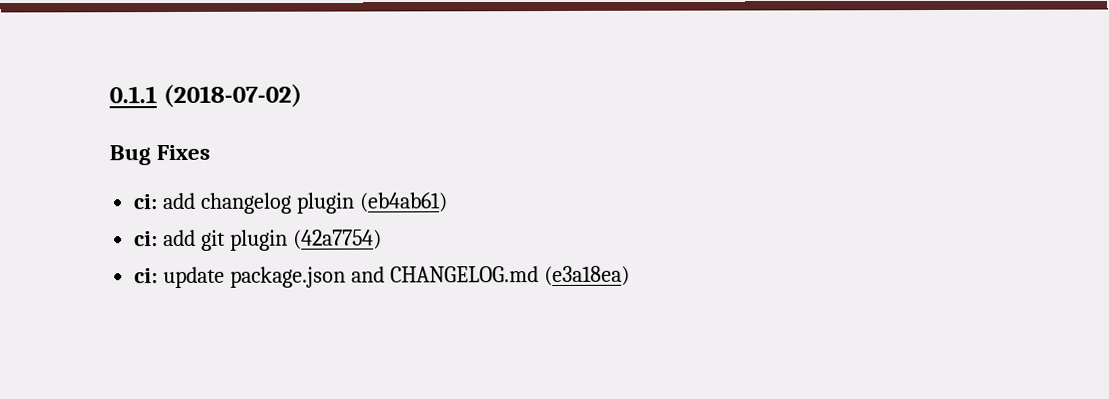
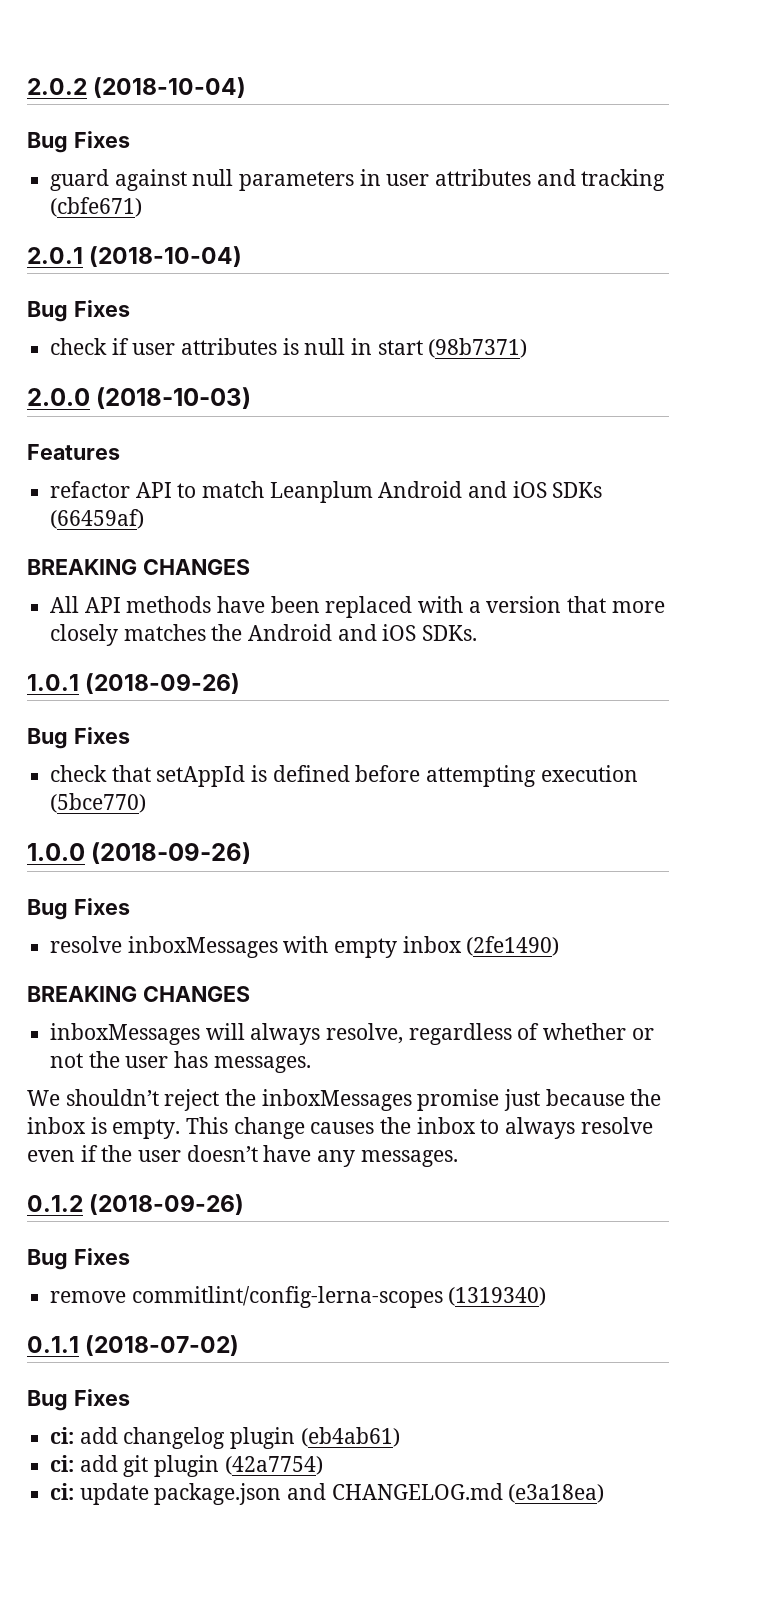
(109, 95) none -> [27,77,247,98] [27,131,130,153] [50,169,666,191] [50,197,143,217] [27,246,243,267] [27,300,130,322] [50,338,528,358] [27,387,252,409] [27,444,120,460] [50,481,603,503] [50,509,145,529] [27,559,250,575] [50,596,665,618] [50,624,478,646] [27,673,241,694] [27,727,130,749] [50,765,638,787] [50,793,147,813] [27,842,252,864] [27,898,130,920] [50,936,560,958] [27,986,250,1002] [50,1023,654,1045] [50,1051,311,1073] [27,1089,662,1111] [27,1117,653,1139] [27,1145,458,1167] [27,1194,245,1215] [27,1248,130,1270] [50,1286,547,1308] 2.0.2 (2018-10-04) // Bug Fixes // guard against null parameters in user attributes and tracking (cbfe671) // 2.0.1 (2018-10-04) // Bug Fixes // check if user attributes is null in start (98b7371) // 2.0.0 (2018-10-03) // Features // refactor API to match Leanplum Android and iOS SDKs (66459af) // BREAKING CHANGES // All API methods have been replaced with a version that more closely matches the Android and iOS SDKs. // 1.0.1 (2018-09-26) // Bug Fixes // check that setAppId is defined before attempting execution (5bce770) // 1.0.0 (2018-09-26) // Bug Fixes // resolve inboxMessages with empty inbox (2fe1490) // BREAKING CHANGES // inboxMessages will always resolve, regardless of whether or not the user has messages. // We shouldn’t reject the inboxMessages promise just because the inbox is empty. This change causes the inbox to always resolve even if the user doesn’t have any messages. // 0.1.2 (2018-09-26) // Bug Fixes // remove commitlint/config-lerna-scopes (1319340) //

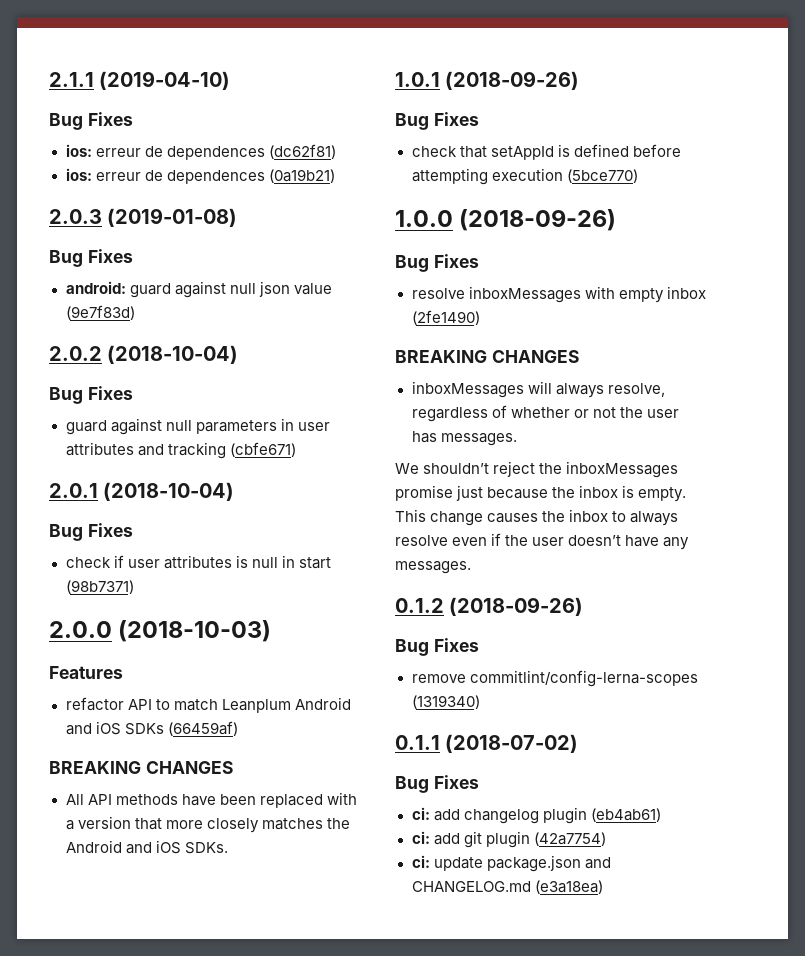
(27, 86) none -> [49,71,231,90] [49,112,133,130] [65,144,336,160] [65,168,335,184] [49,208,238,227] [49,249,133,267] [65,281,332,298] [65,305,135,320] 2.1.1 (2019-04-10) // Bug Fixes // ios: erreur de dependences (dc62f81) // ios: erreur de dependences (0a19b21) // 2.0.3 (2019-01-08) // Bug Fixes // android: guard against null json value (9e7f83d) //

